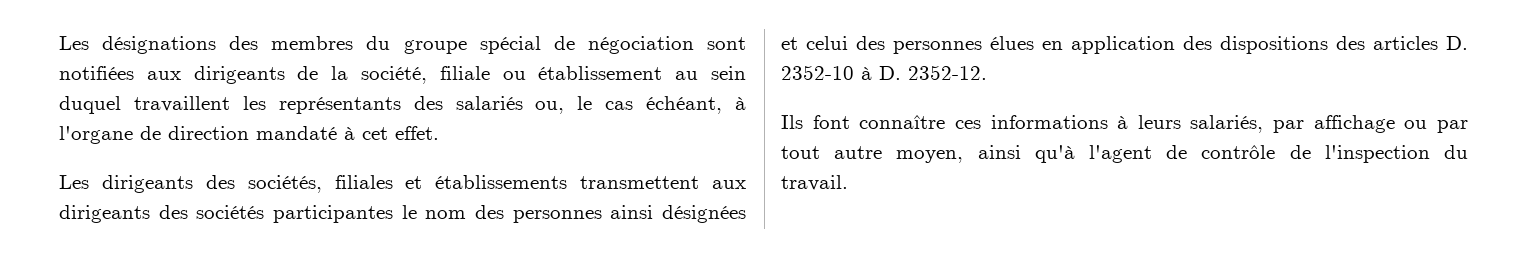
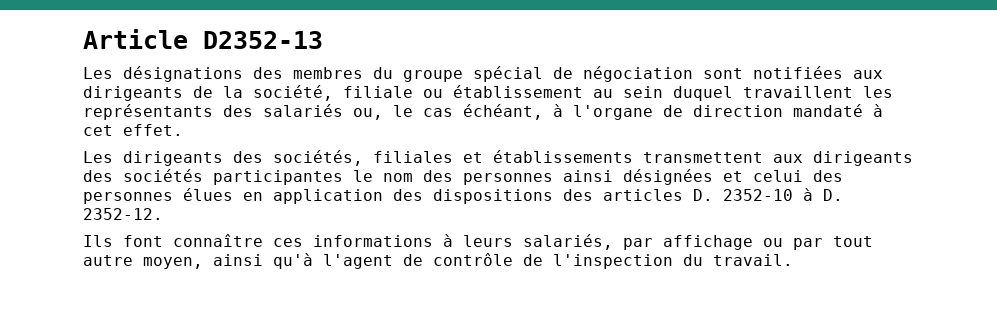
(59, 43) none -> [83,29,323,49] Article D2352-13 //

